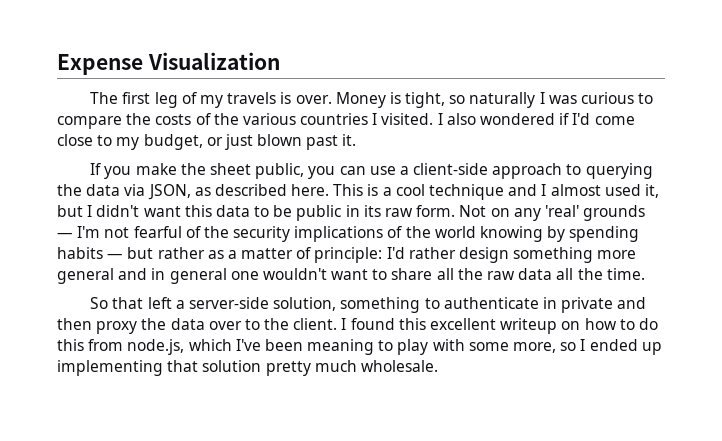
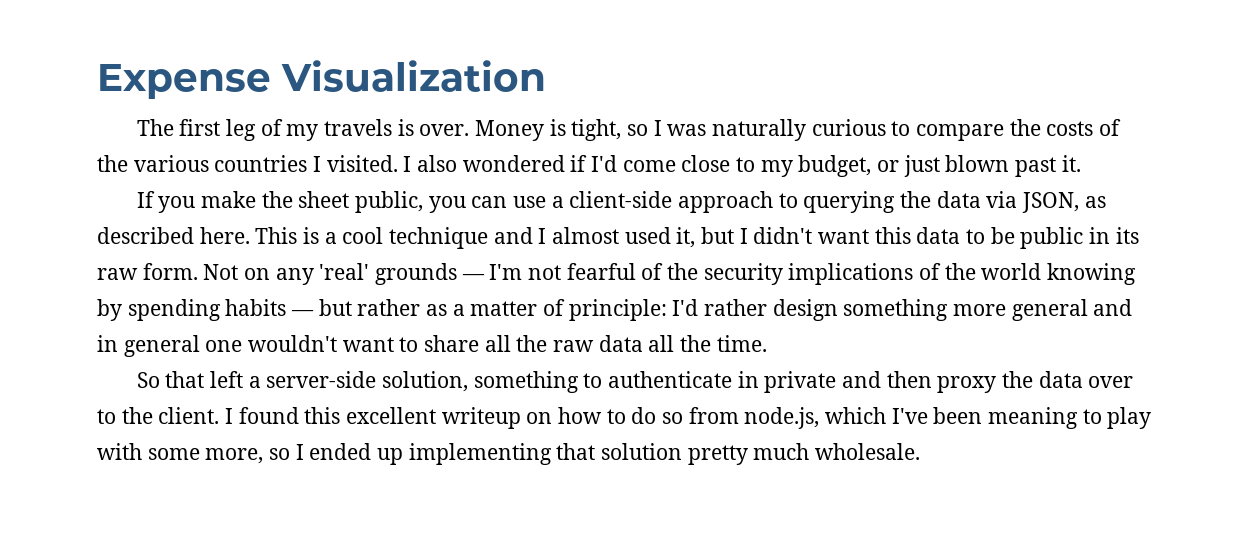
[469,92,536,108] naturally -> (648, 130) none
(577, 99) none -> [711,119,806,141] naturally
[57,339,84,351] this -> [662,412,684,424] so

